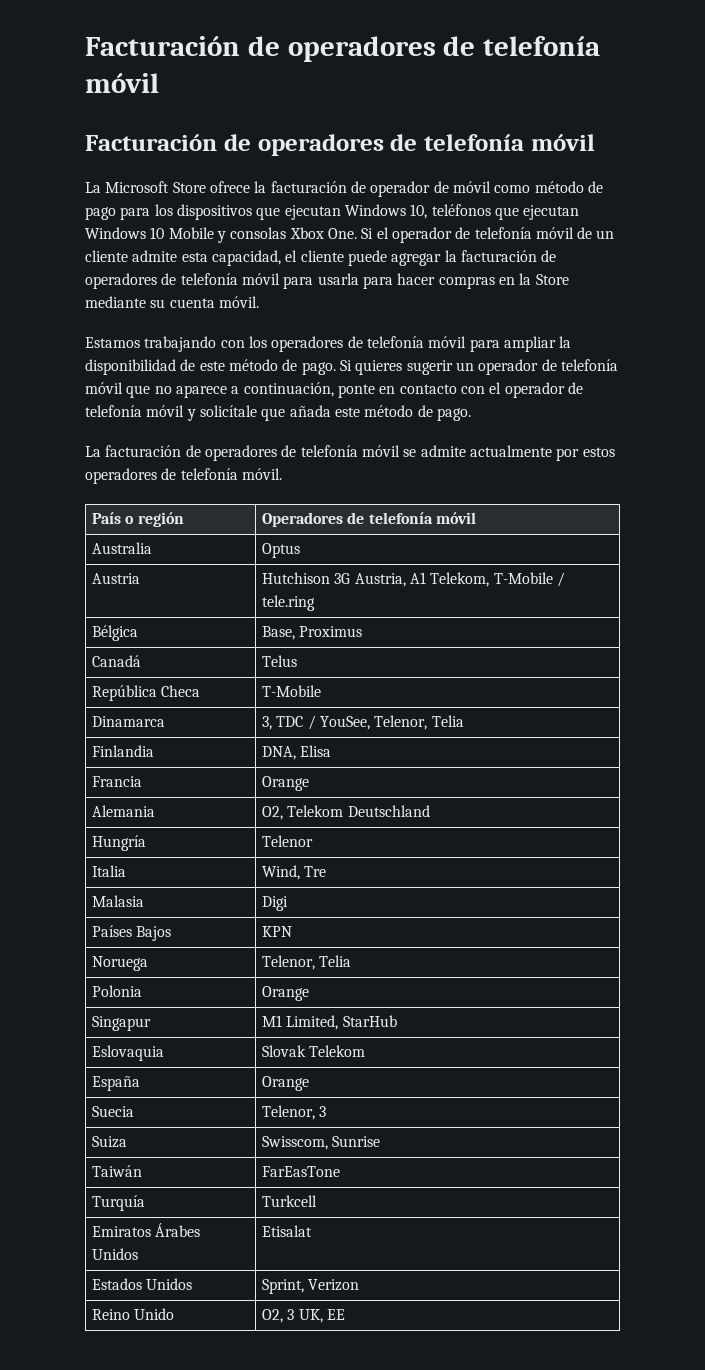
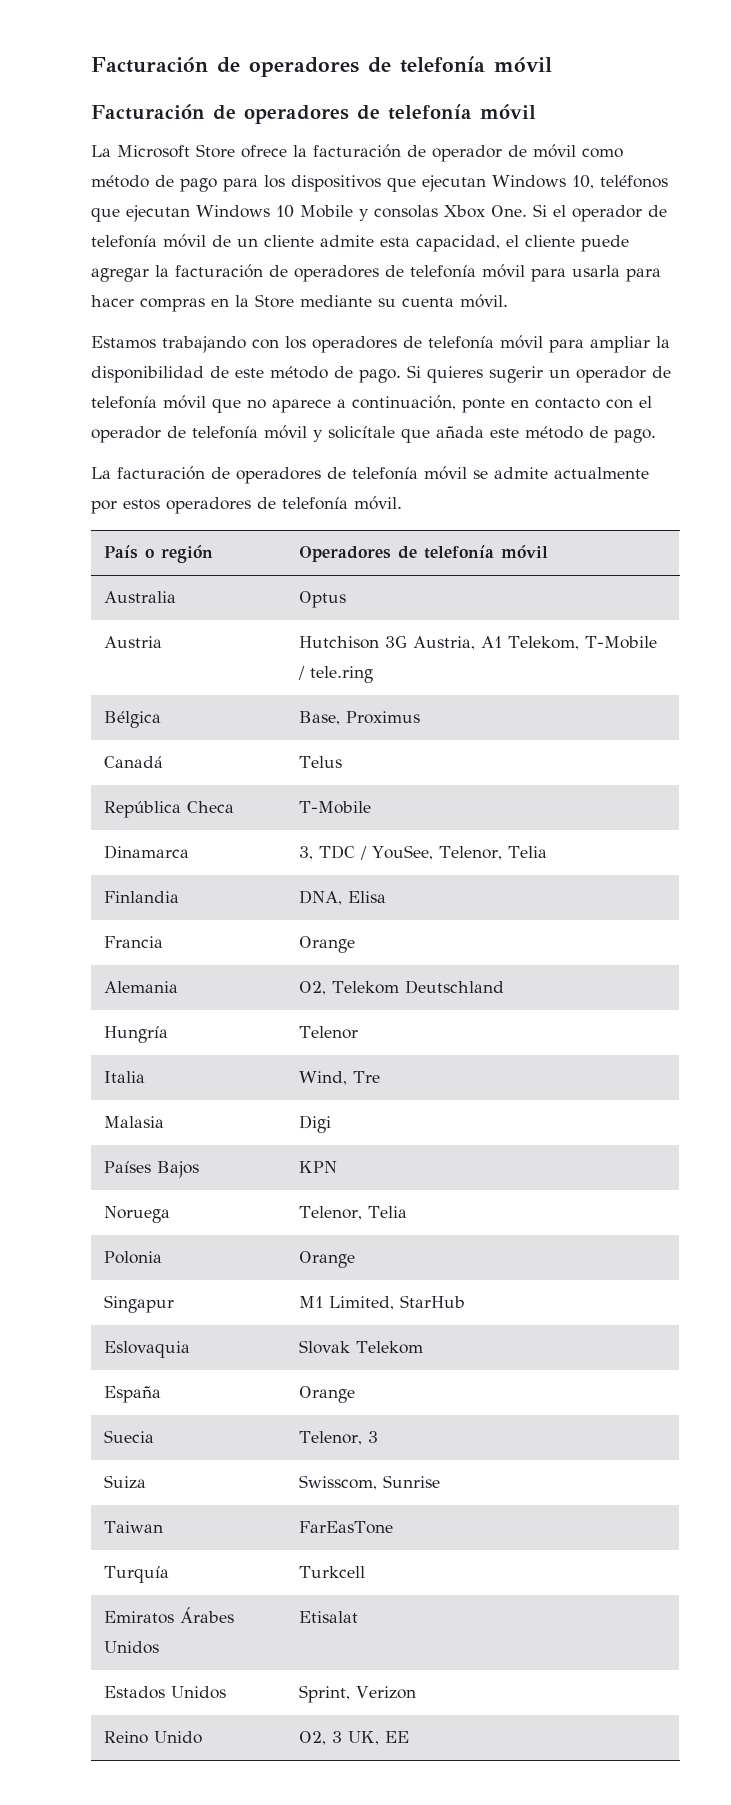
[91,1165,142,1177] Taiwán -> [104,1521,164,1533] Taiwan

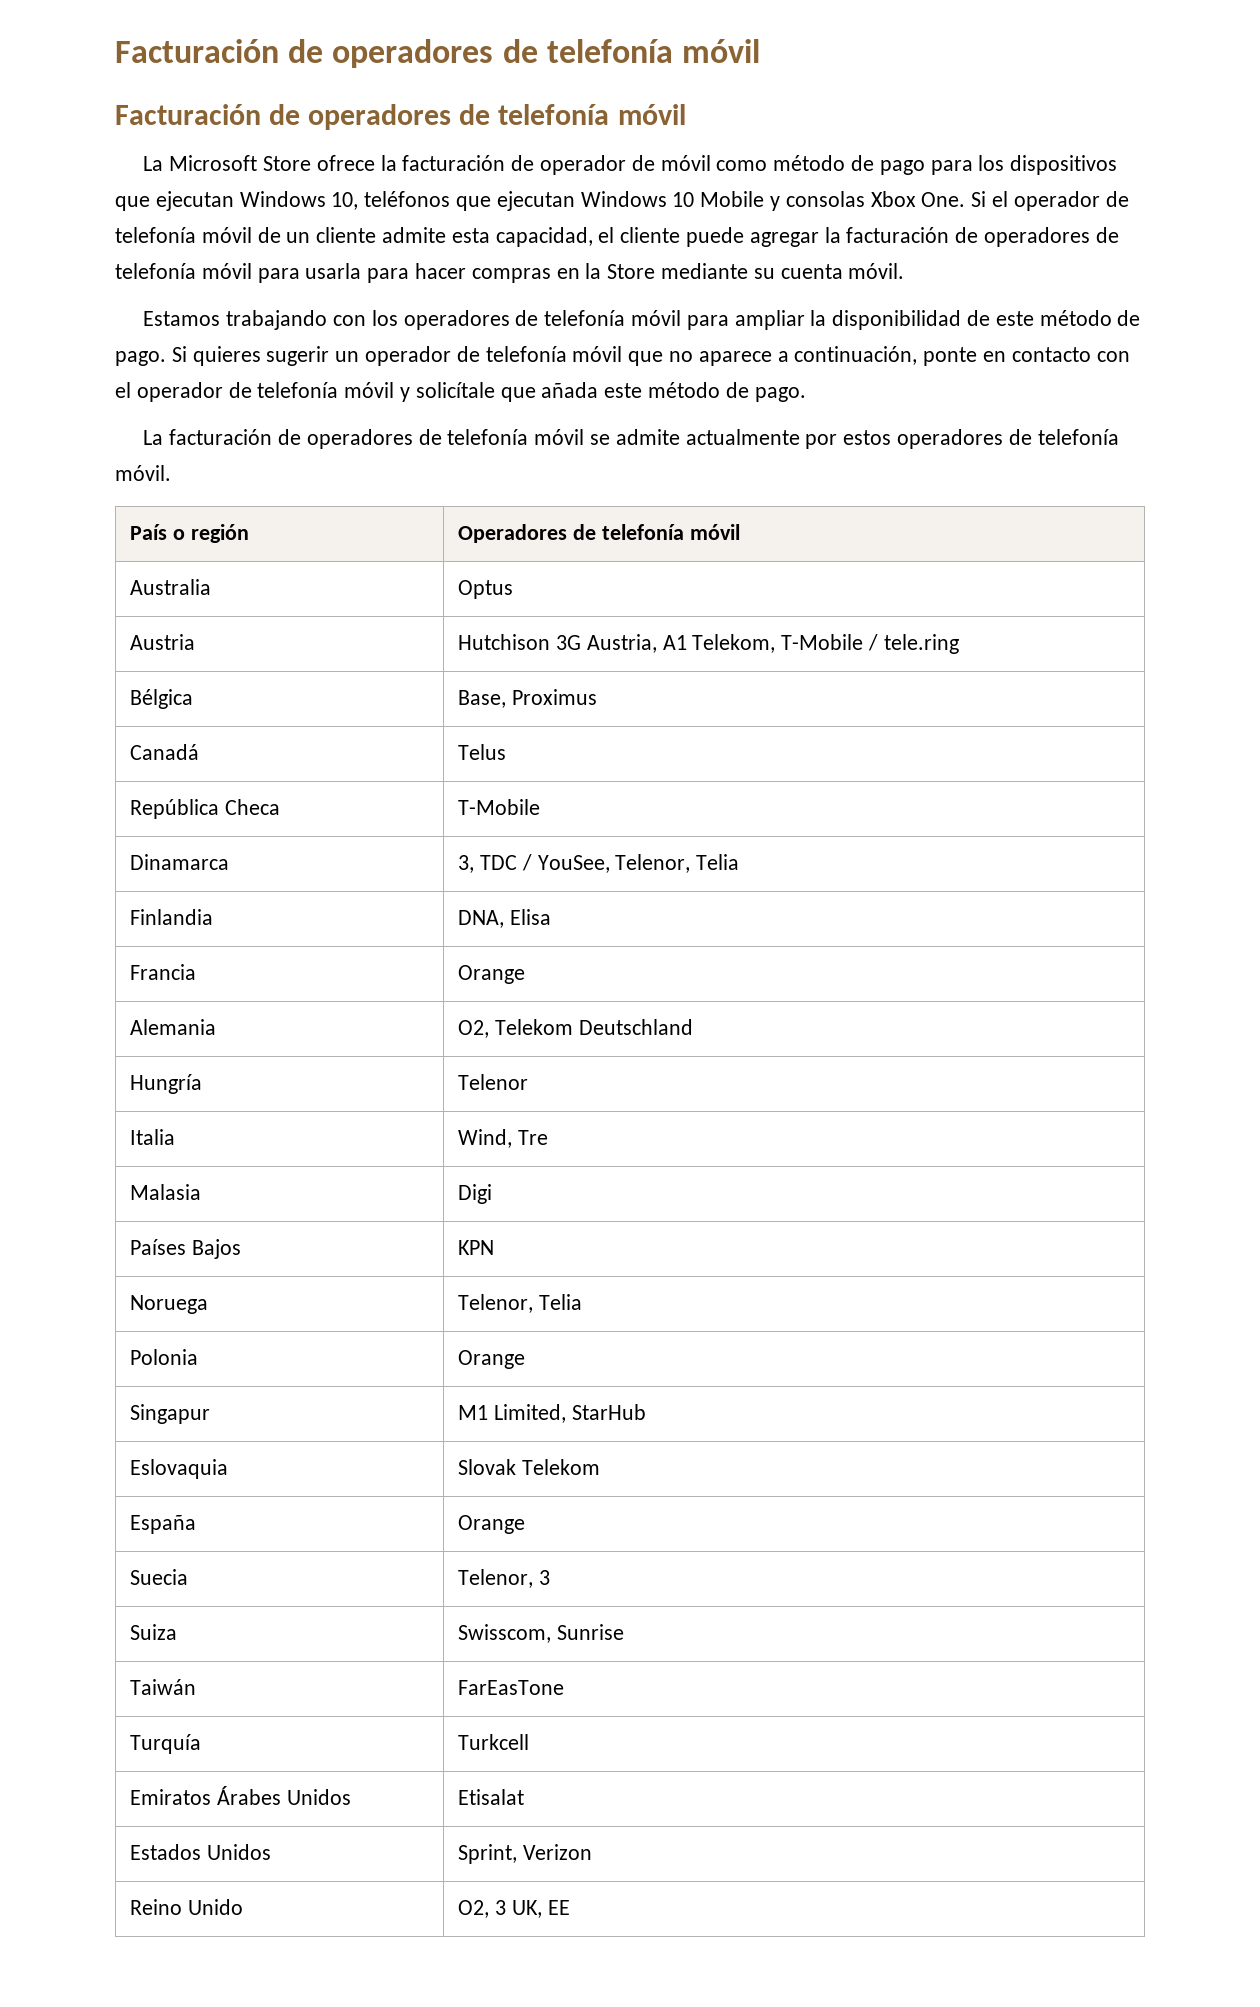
[104,1521,164,1533] Taiwan -> [130,1679,197,1695] Taiwán

